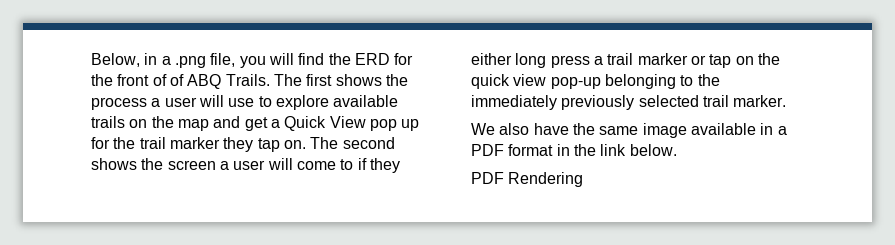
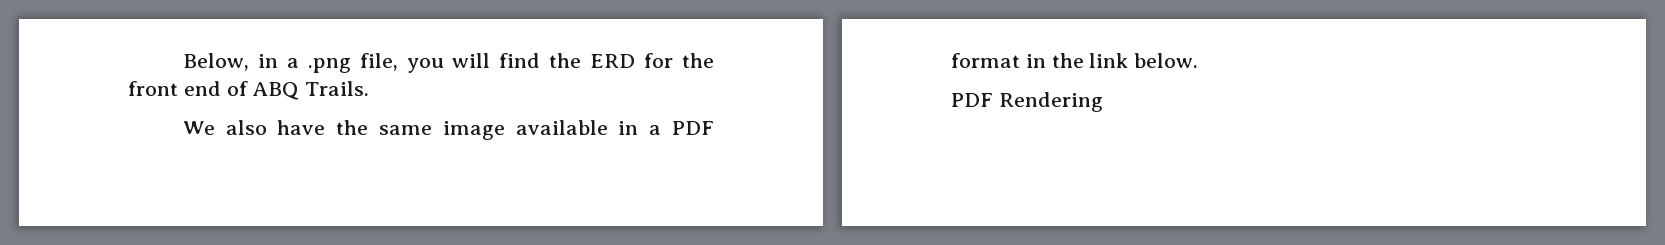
[152,74,167,86] of -> [183,81,221,96] end
[273,74,408,86] [91,95,399,110] [91,116,420,131] [91,137,395,152] [91,158,400,173] [471,53,780,68] [471,74,720,89] [471,95,787,110] The first shows the process a user will use to explore available trails on the map and get a Quick View pop up for the trail marker they tap on. The second shows the screen a user will come to if they either long press a trail marker or tap on the quick view pop-up belonging to the immediately previously selected trail marker. -> (370, 88) none

